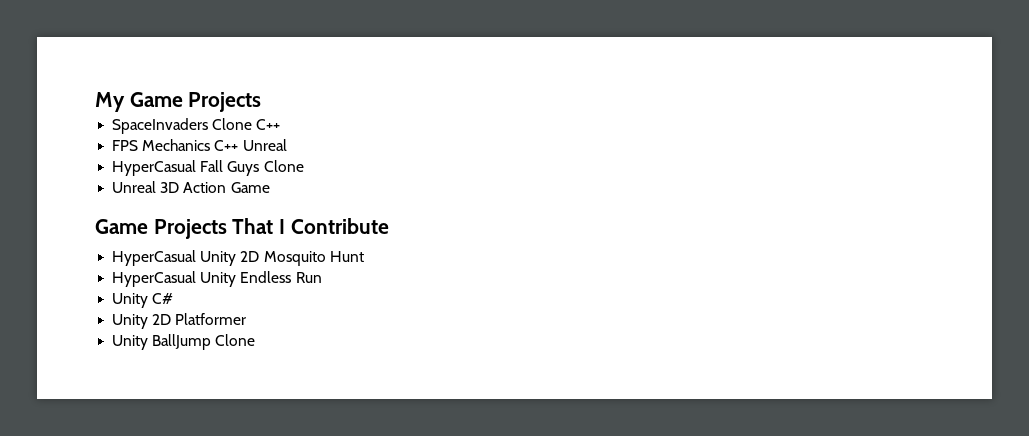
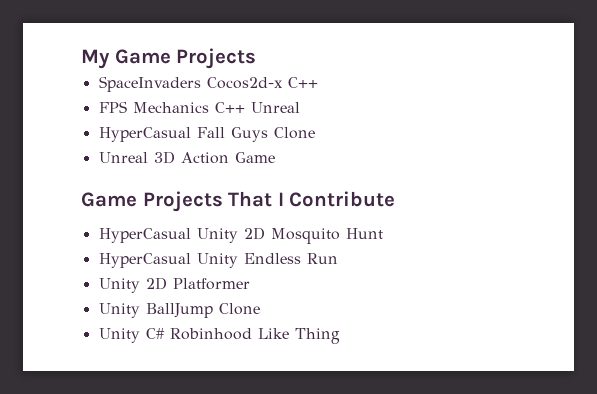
[212,118,253,130] Clone -> [206,77,283,89] Cocos2d-x
[112,293,174,308] // Unity C# -> (338, 258) none
(256, 340) none -> [98,328,340,344] // Unity C# Robinhood Like Thing

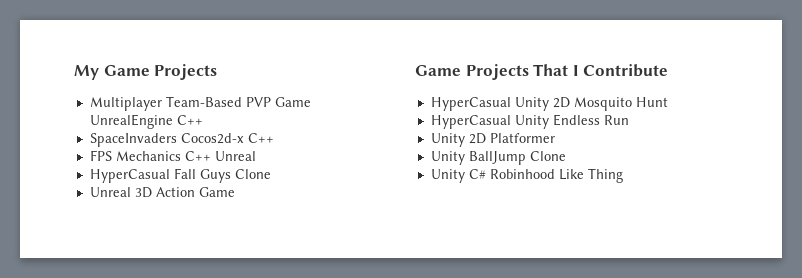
(257, 58) none -> [89,96,311,111] [89,114,203,129] // Multiplayer Team-Based PVP Game UnrealEngine C++

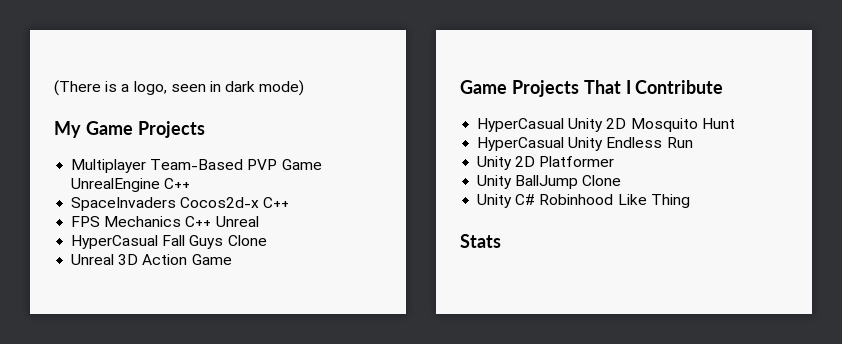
(74, 72) none -> [54,80,305,96] (There is a logo, seen in dark mode) //
(623, 175) none -> [460,234,501,248] // Stats

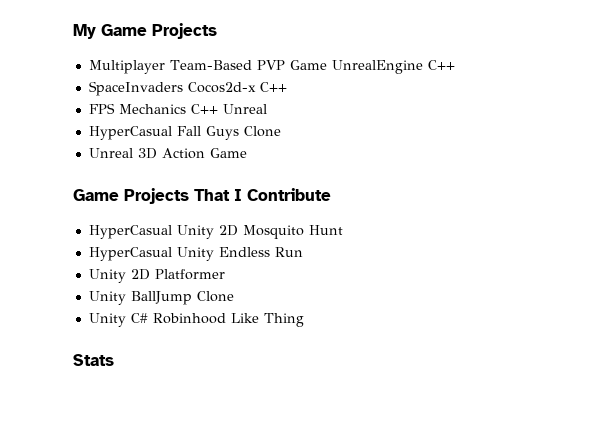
[54,80,305,96] (There is a logo, seen in dark mode) // -> (73, 31) none

